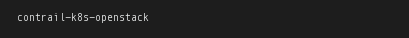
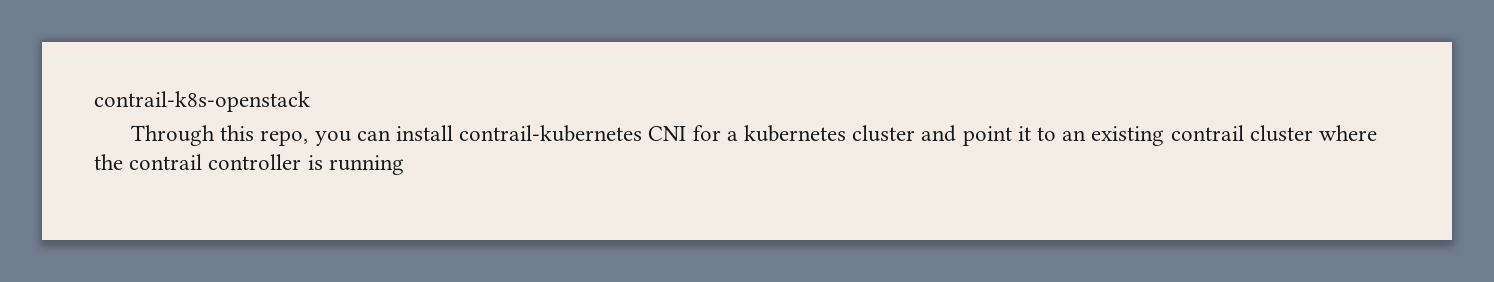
(149, 18) none -> [130,125,1378,146] [94,154,404,175] // Through this repo, you can install contrail-kubernetes CNI for a kubernetes cluster and point it to an existing contrail cluster where the contrail controller is running

